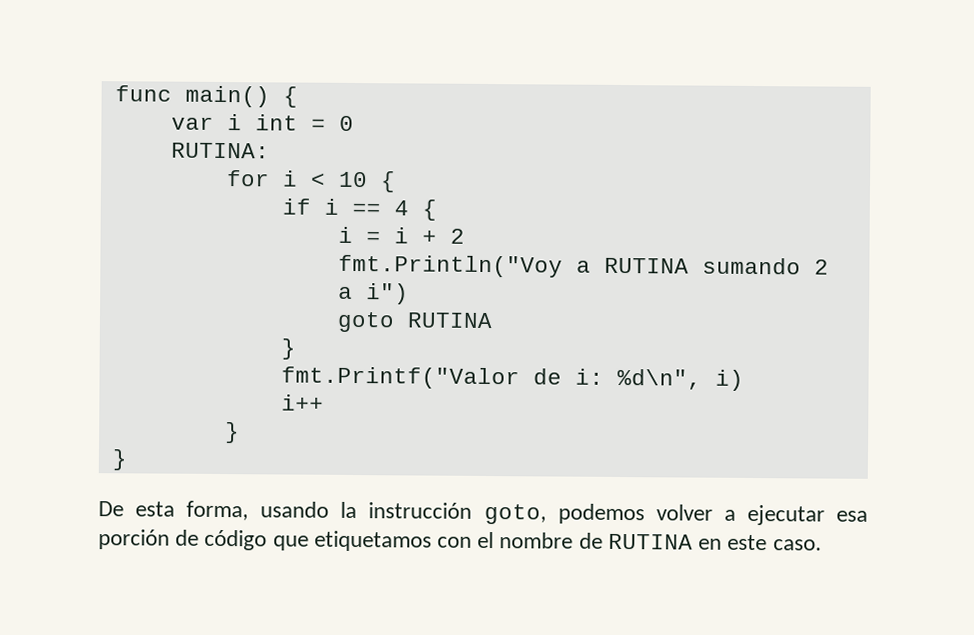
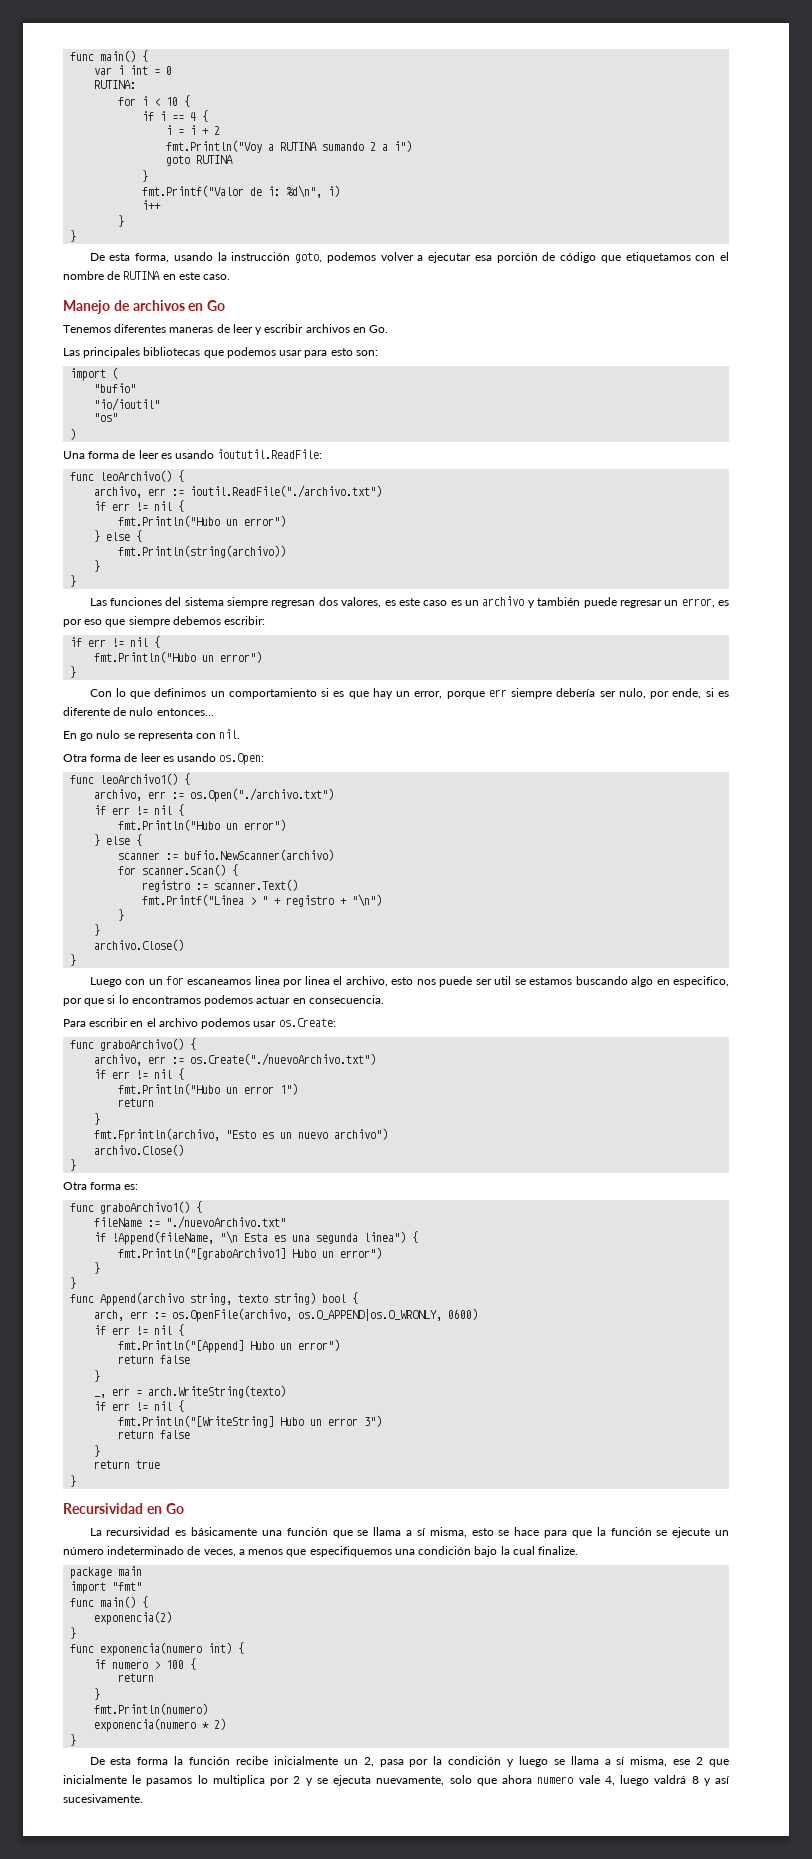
(822, 545) none -> [63,300,226,314] [63,324,389,335] [63,347,378,358] [70,367,119,381] [94,383,137,393] [94,398,161,411] [94,413,119,422] [70,428,77,440] [63,449,323,459] [70,470,185,482] [94,485,383,498] [94,500,185,512] [118,515,287,527] [94,530,143,542] [118,545,287,558] [94,560,101,572] [70,575,77,587] [89,596,729,608] [63,616,266,627] [70,636,161,648] [94,651,263,663] [70,666,77,678] [89,688,729,699] [63,707,214,716] [63,729,241,741] [63,753,265,765] [70,773,191,785] [94,788,335,802] [94,804,185,816] [118,819,287,831] [94,834,143,846] [118,849,335,861] [118,864,239,876] [142,879,299,892] [142,894,383,907] [118,909,125,921] [94,924,101,936] [94,939,185,951] [70,954,77,966] [89,976,729,987] [63,995,384,1006] [63,1018,336,1029] [70,1038,197,1051] [94,1053,377,1066] [94,1068,185,1080] [118,1083,299,1095] [118,1098,155,1107] [94,1113,101,1125] [94,1128,389,1142] [94,1144,185,1156] [70,1159,77,1171] [63,1182,139,1190] [70,1201,203,1214] [94,1216,287,1229] [94,1231,419,1245] [118,1247,383,1260] [94,1262,101,1274] [70,1277,77,1289] [70,1292,359,1306] [94,1308,479,1322] [94,1324,185,1336] [118,1339,341,1353] [118,1355,191,1364] [94,1370,101,1382] [94,1385,287,1398] [94,1400,185,1412] [118,1415,383,1428] [118,1430,191,1439] [94,1445,101,1457] [94,1460,161,1469] [70,1475,77,1487] [63,1503,184,1514] [89,1527,729,1538] [63,1546,579,1557] [70,1566,143,1579] [70,1581,143,1594] [70,1596,149,1608] [94,1611,173,1625] [70,1627,77,1639] [70,1642,245,1656] [94,1658,197,1670] [118,1673,155,1682] [94,1688,101,1700] [94,1703,209,1715] [94,1718,227,1732] [70,1734,77,1746] [89,1756,729,1767] [63,1775,730,1786] [63,1794,143,1803] // Manejo de archivos en Go // Tenemos diferentes maneras de leer y escribir archivos en Go. // Las principales bibliotecas que podemos usar para esto son: // import ( // "bufio" // "io/ioutil" // "os" // ) // Una forma de leer es usando ioututil.ReadFile: // func leoArchivo() { // archivo, err := ioutil.ReadFile("./archivo.txt") // if err != nil { // fmt.Println("Hubo un error") // } else { // fmt.Println(string(archivo)) // } // } // Las funciones del sistema siempre regresan dos valores, es este caso es un archivo y también puede regresar un error, es por eso que siempre debemos escribir: // if err != nil { // fmt.Println("Hubo un error") // } // Con lo que definimos un comportamiento si es que hay un error, porque err siempre debería ser nulo, por ende, si es diferente de nulo entonces... // En go nulo se representa con nil. // Otra forma de leer es usando os.Open: // func leoArchivo1() { // archivo, err := os.Open("./archivo.txt") // if err != nil { // fmt.Println("Hubo un error") // } else { // scanner := bufio.NewScanner(archivo) // for scanner.Scan() { // registro := scanner.Text() // fmt.Printf("Linea > " + registro + "\n") // } // } // archivo.Close() // } // Luego con un for escaneamos linea por linea el archivo, esto nos puede ser util se estamos buscando algo en especifico, por que si lo encontramos podemos actuar en consecuencia. // Para escribir en el archivo podemos usar os.Create: // func graboArchivo() { // archivo, err := os.Create("./nuevoArchivo.txt") // if err != nil { // fmt.Println("Hubo un error 1") // return // } // fmt.Fprintln(archivo, "Esto es un nuevo archivo") // archivo.Close() // } // Otra forma es: // func graboArchivo1() { // fileName := "./nuevoArchivo.txt" // if !Append(fileName, "\n Esta es una segunda linea") { // fmt.Println("[graboArchivo1] Hubo un error") // } // } // func Append(archivo string, texto string) bool { // arch, err := os.OpenFile(archivo, os.O_APPEND|os.O_WRONLY, 0600) // if err != nil { // fmt.Println("[Append] Hubo un error") // return false // } // _, err = arch.WriteString(texto) // if err != nil { // fmt.Println("[WriteString] Hubo un error 3") // return false // } // return true // } // Recursividad en Go // La recursividad es básicamente una función que se llama a sí misma, esto se hace para que la función se ejecute un número indeterminado de veces, a menos que especifiquemos una condición bajo la cual finalize. // package main // import "fmt" // func main() { // exponencia(2) // } // func exponencia(numero int) { // if numero > 100 { // return // } // fmt.Println(numero) // exponencia(numero * 2) // } // De esta forma la función recibe inicialmente un 2, pasa por la condición y luego se llama a sí misma, ese 2 que inicialmente le pasamos lo multiplica por 2 y se ejecuta nuevamente, solo que ahora numero vale 4, luego valdrá 8 y así sucesivamente.

